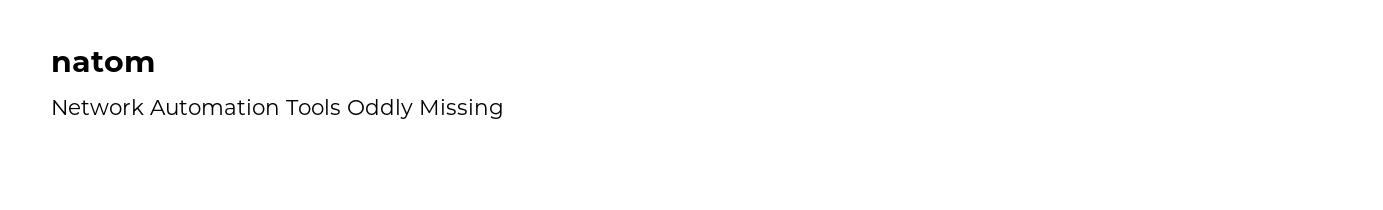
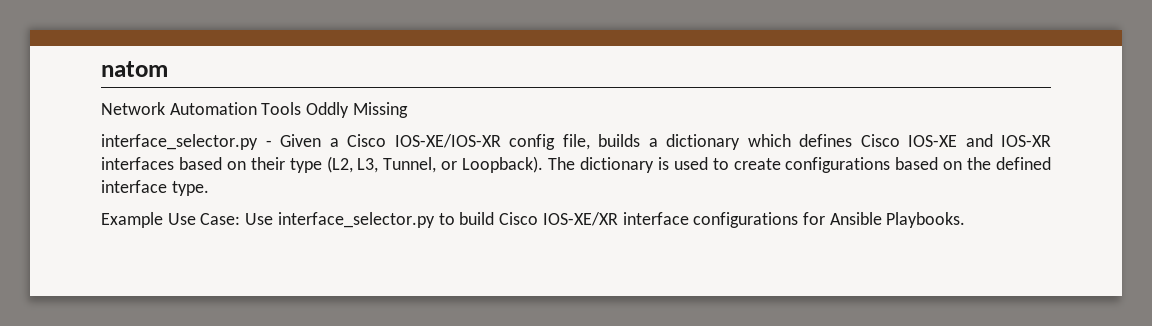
(504, 109) none -> [101,134,1051,150] [101,156,1051,173] [101,180,209,196] [101,212,966,228] // interface_selector.py - Given a Cisco IOS-XE/IOS-XR config file, builds a dictionary which defines Cisco IOS-XE and IOS-XR interfaces based on their type (L2, L3, Tunnel, or Loopback). The dictionary is used to create configurations based on the defined interface type. // Example Use Case: Use interface_selector.py to build Cisco IOS-XE/XR interface configurations for Ansible Playbooks.

